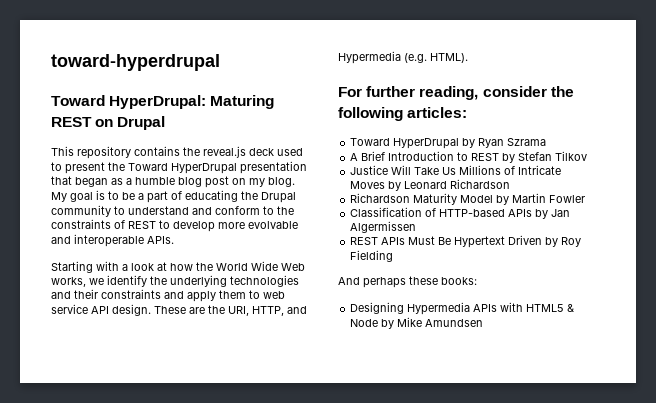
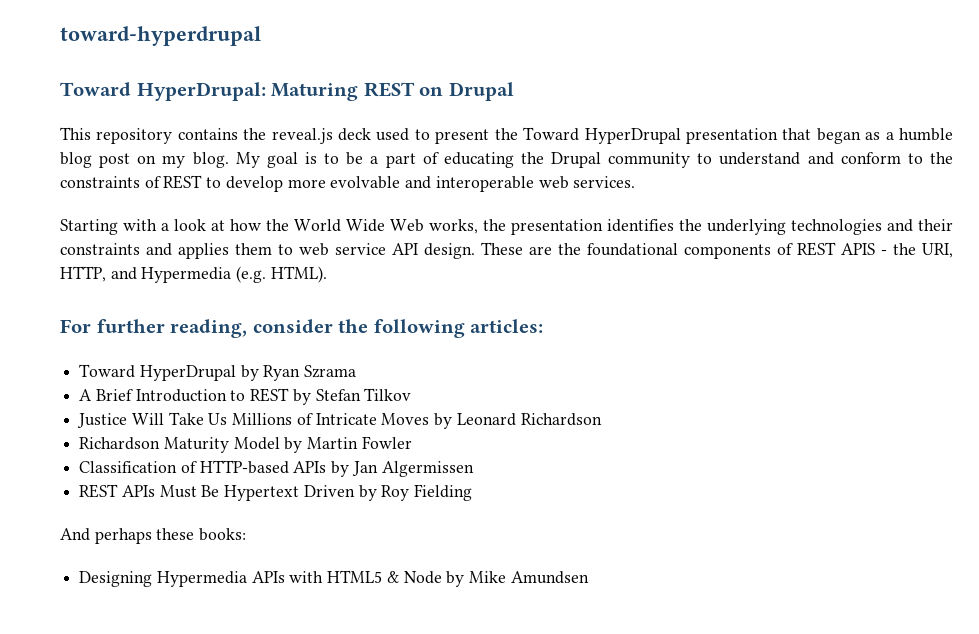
[147,236,174,244] APIs. -> [538,176,636,189] web services.
[89,275,147,287] we identify -> [483,219,674,235] the presentation identifies
[187,291,216,302] apply -> [178,243,229,259] applies
(225, 309) none -> [587,242,916,259] foundational components of REST APIS - the

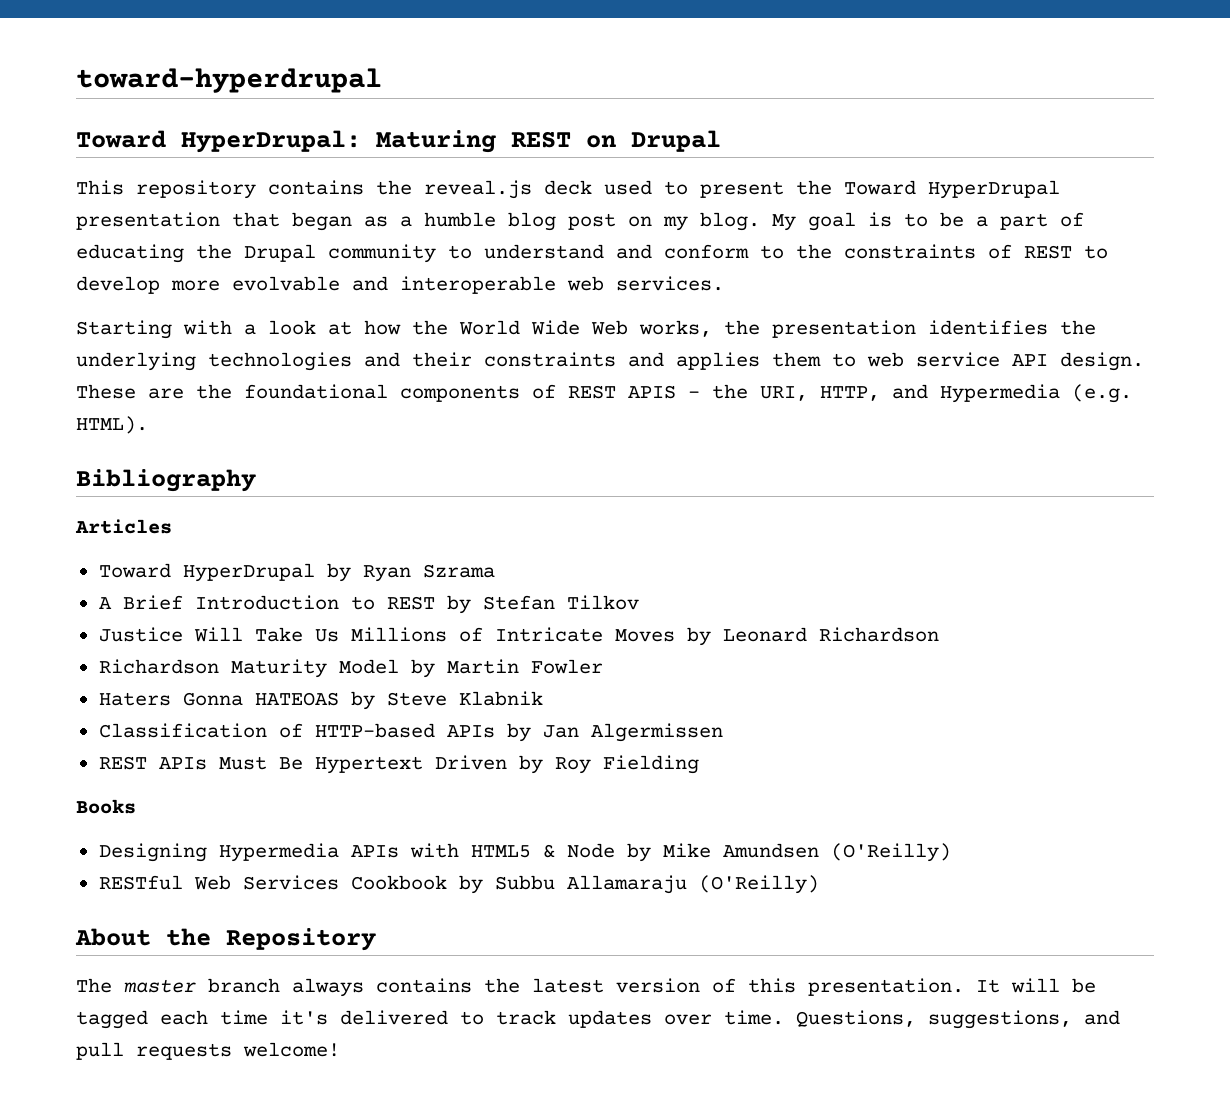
[60,319,544,338] For further reading, consider the following articles: -> [76,469,256,492] [75,519,172,534] Bibliography // Articles
(412, 442) none -> [98,691,543,710] // Haters Gonna HATEOAS by Steve Klabnik
[60,528,247,544] And perhaps these books: -> [76,799,136,814] Books
(589, 577) none -> [830,843,951,862] [98,875,819,894] [75,928,376,951] [76,978,1096,997] [76,1010,1120,1029] [76,1042,340,1060] (O'Reilly) // RESTful Web Services Cookbook by Subbu Allamaraju (O'Reilly) // About the Repository // The master branch always contains the latest version of this presentation. It will be tagged each time it's delivered to track updates over time. Questions, suggestions, and pull requests welcome!

